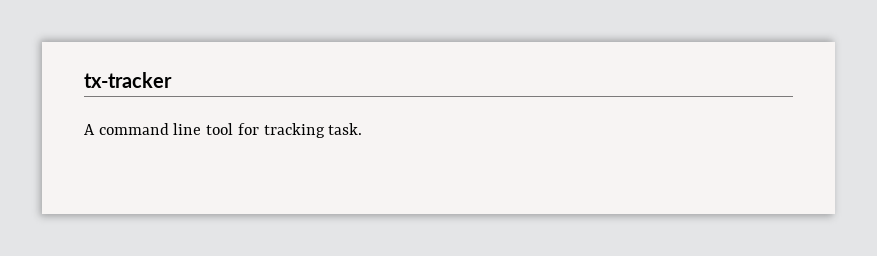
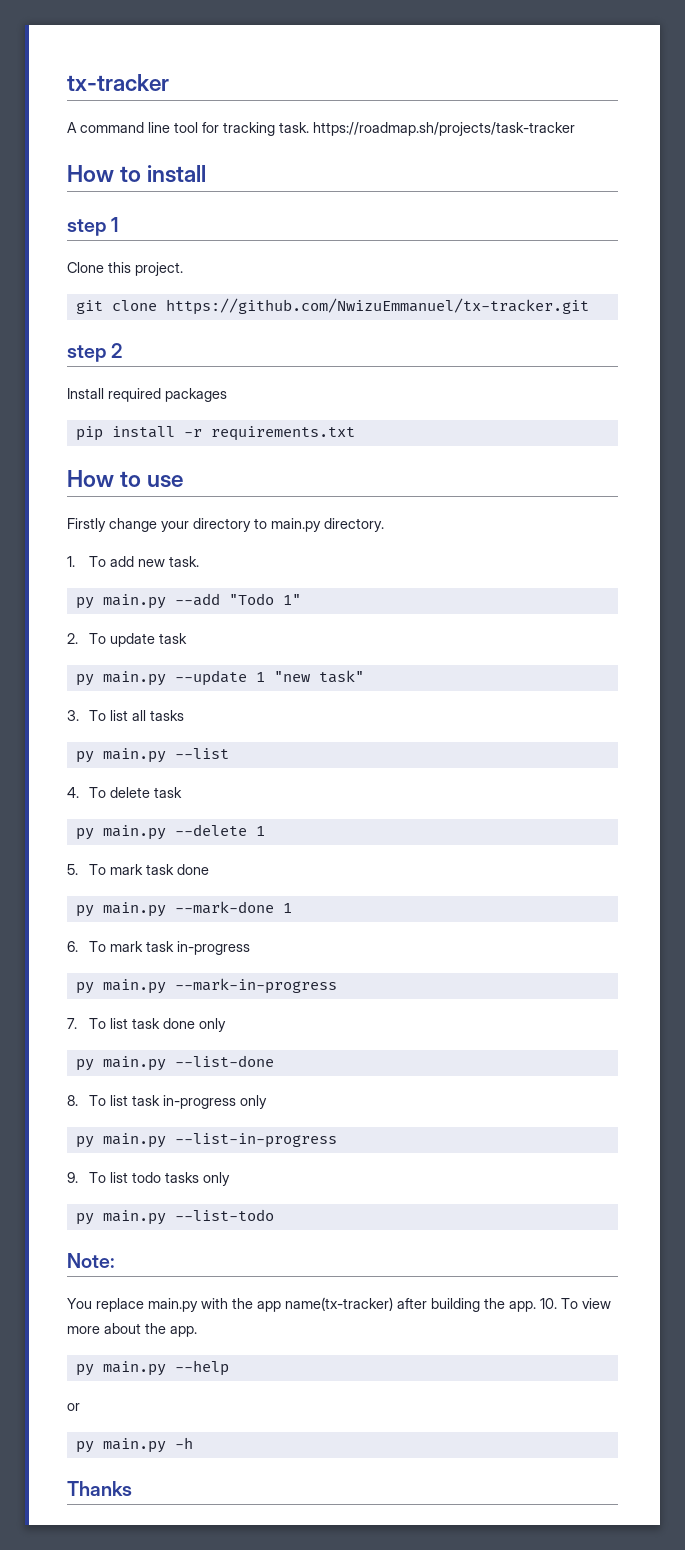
(363, 129) none -> [313,122,575,136] [67,165,207,183] [67,217,119,236] [67,262,183,276] [75,298,589,315] [67,343,123,362] [67,388,227,402] [75,426,355,441] [67,470,184,488] [67,518,384,532] [67,556,200,567] [75,593,301,609] [67,633,188,647] [75,670,364,686] [67,710,185,721] [75,748,229,763] [67,787,183,798] [75,824,265,840] [67,864,210,875] [75,901,292,917] [67,941,251,955] [75,978,337,994] [67,1018,227,1032] [75,1055,274,1071] [67,1095,268,1109] [75,1133,337,1148] [67,1172,231,1186] [75,1209,274,1225] [67,1253,115,1268] [67,1297,611,1312] [67,1323,197,1337] [75,1360,229,1376] [67,1403,80,1411] [75,1437,193,1453] [67,1481,132,1496] https://roadmap.sh/projects/task-tracker // How to install // step 1 // Clone this project. // git clone https://github.com/NwizuEmmanuel/tx-tracker.git // step 2 // Install required packages // pip install -r requirements.txt // How to use // Firstly change your directory to main.py directory. // 1. To add new task. // py main.py --add "Todo 1" // 2. To update task // py main.py --update 1 "new task" // 3. To list all tasks // py main.py --list // 4. To delete task // py main.py --delete 1 // 5. To mark task done // py main.py --mark-done 1 // 6. To mark task in-progress // py main.py --mark-in-progress // 7. To list task done only // py main.py --list-done // 8. To list task in-progress only // py main.py --list-in-progress // 9. To list todo tasks only // py main.py --list-todo // Note: // You replace main.py with the app name(tx-tracker) after building the app. 10. To view more about the app. // py main.py --help // or // py main.py -h // Thanks

